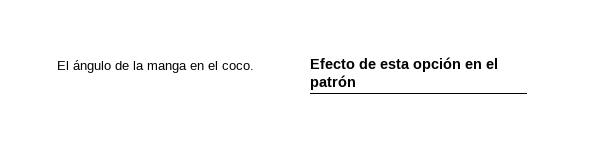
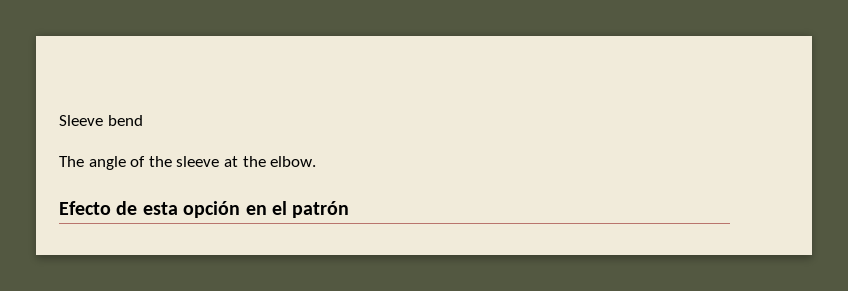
[57,60,254,73] El ángulo de la manga en el coco. -> [59,115,143,126] [59,156,317,170] Sleeve bend // The angle of the sleeve at the elbow.

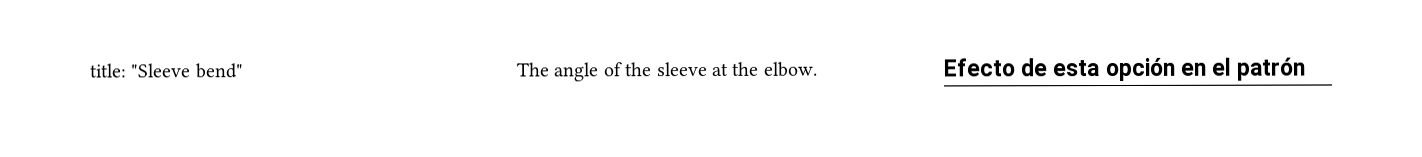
[59,115,143,126] Sleeve bend -> [89,63,243,79] title: "Sleeve bend"

